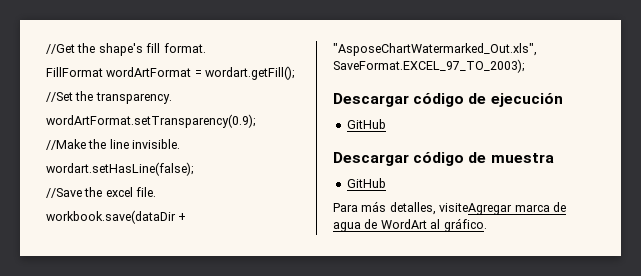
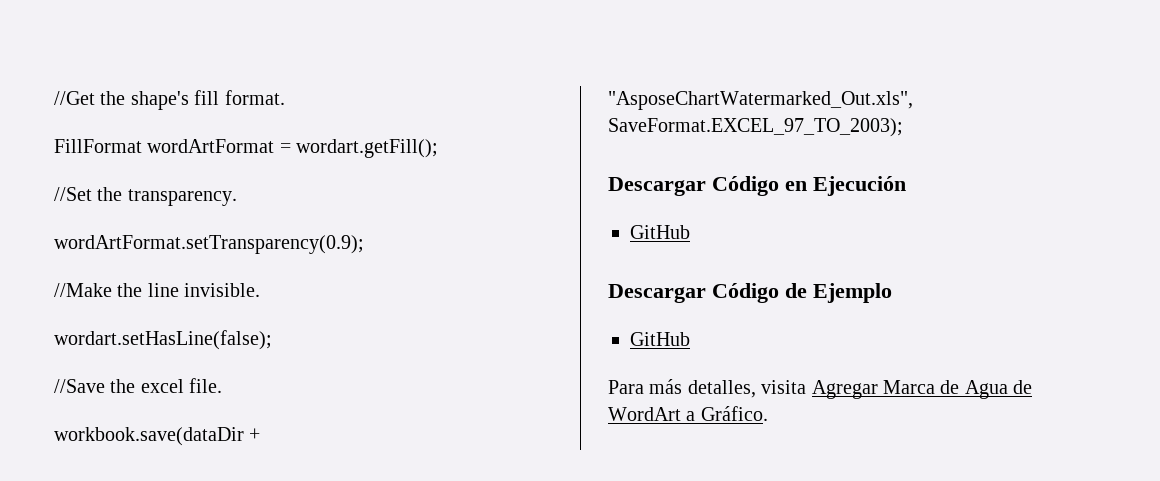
[413,93,563,107] código de ejecución -> [712,176,906,196] Código en Ejecución
[413,152,554,166] código de muestra -> [712,283,892,303] Código de Ejemplo
[439,202,566,215] [333,218,487,232] visiteAgregar marca de agua de WordArt al gráfico. -> [761,380,1033,399] [608,406,768,421] visita Agregar Marca de Agua de WordArt a Gráfico.

